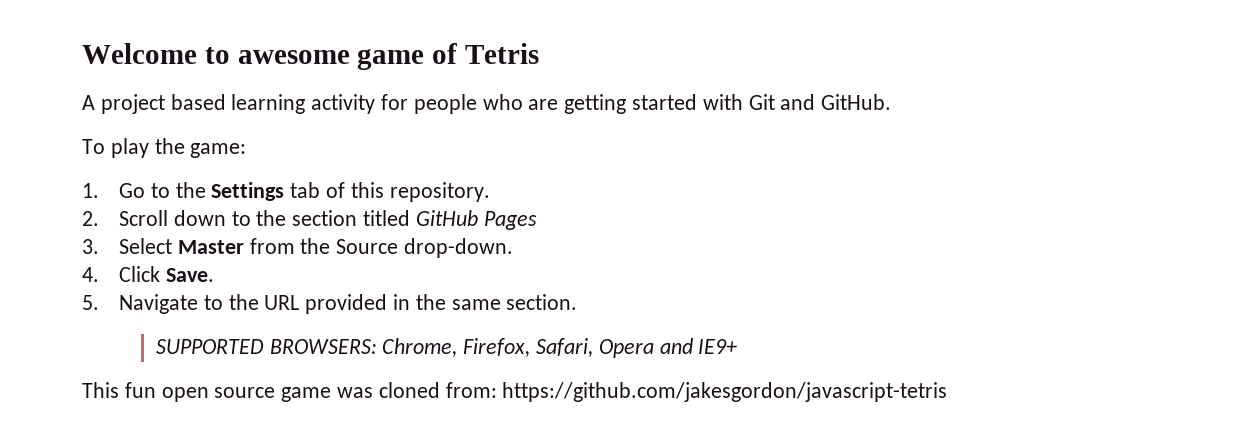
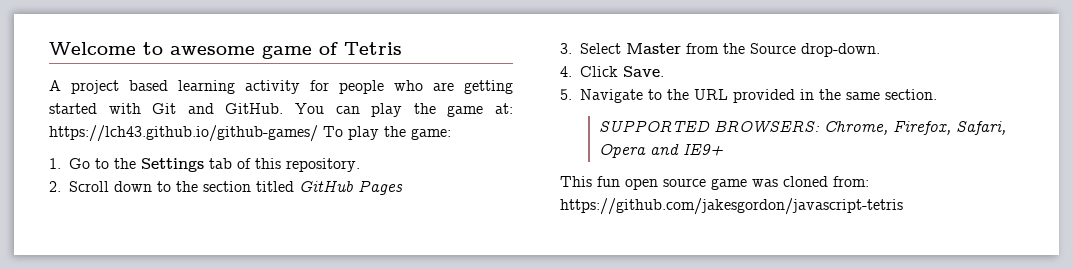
(892, 102) // -> [295,103,514,117] [49,125,318,142] You can play the game at: https://lch43.github.io/github-games/

